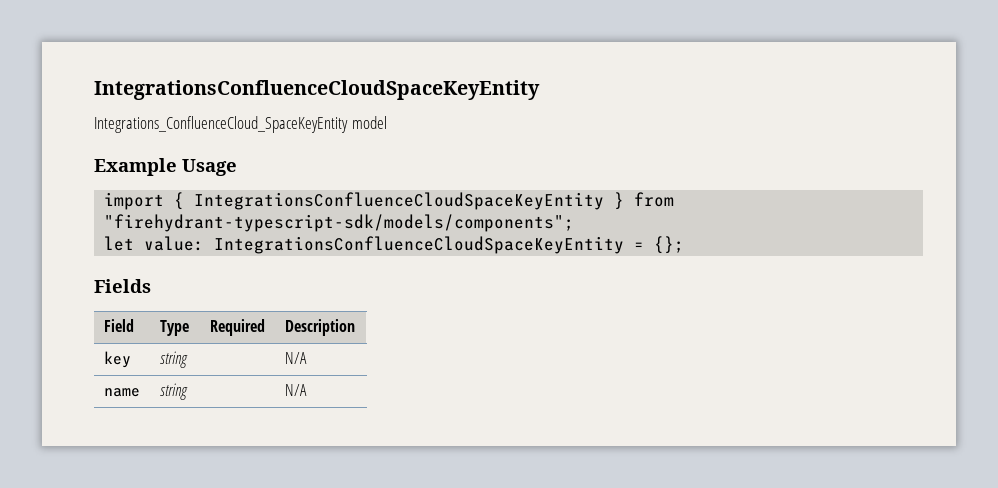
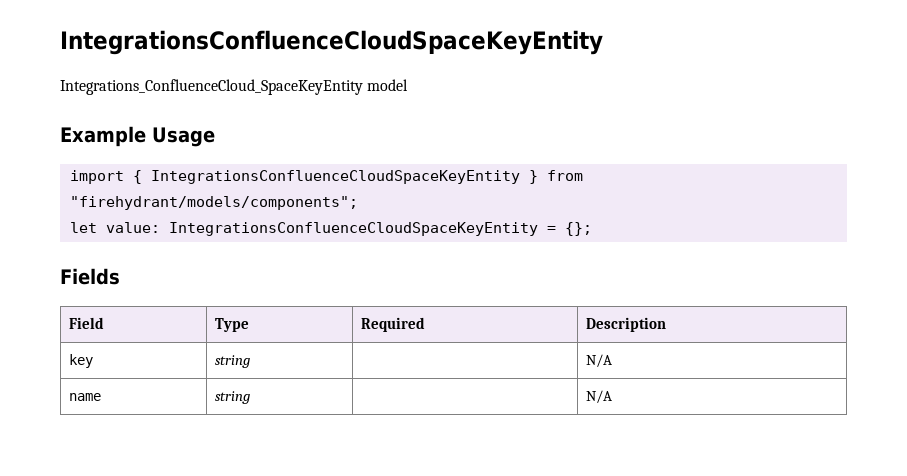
[104,214,575,232] "firehydrant-typescript-sdk/models/components"; -> [69,196,358,210] "firehydrant/models/components";

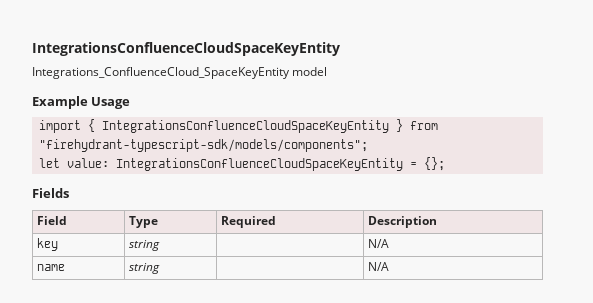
[69,196,358,210] "firehydrant/models/components"; -> [38,139,368,152] "firehydrant-typescript-sdk/models/components";

